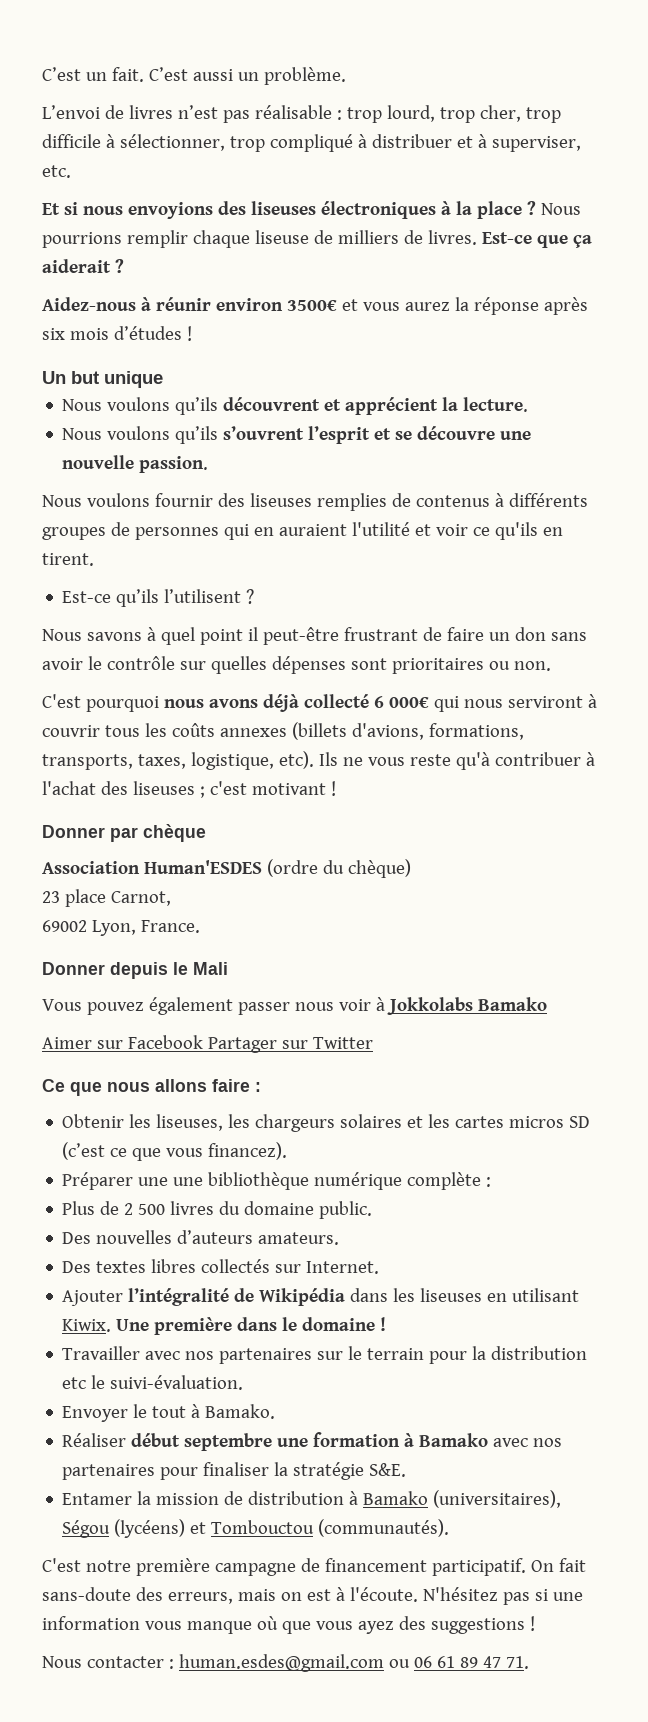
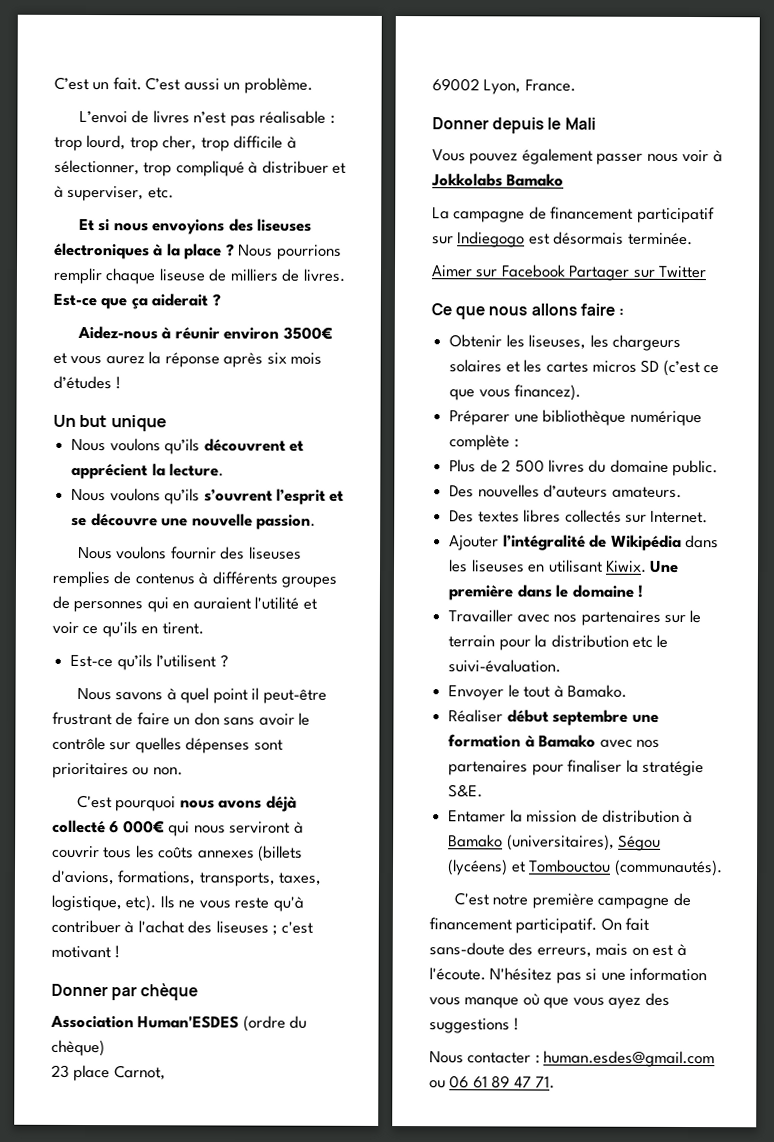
(547, 1004) none -> [432,206,715,224] [432,231,693,248] // La campagne de financement participatif sur Indiegogo est désormais terminée.
[173,1177,204,1186] une -> (539, 418) none

